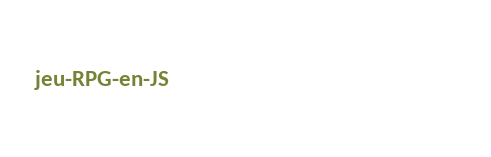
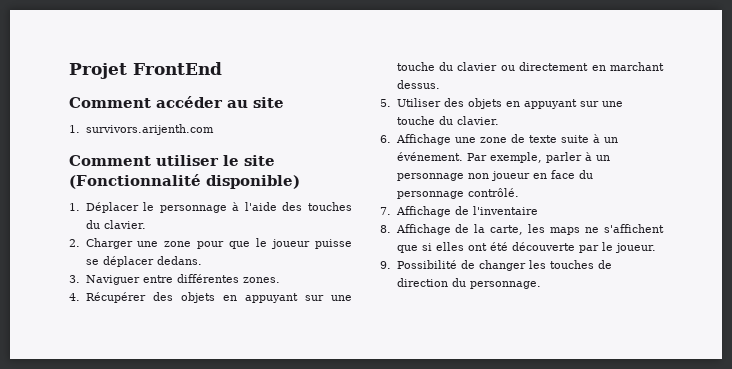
[34,70,169,90] jeu-RPG-en-JS -> [69,62,222,79] [69,96,284,108] [69,124,214,135] [69,155,275,166] [69,174,300,189] [69,202,352,213] [85,220,147,229] [69,238,352,249] [85,256,202,267] [69,274,280,285] [69,292,352,303] [396,62,664,71] [396,80,440,89] [380,98,623,109] [396,116,500,125] [380,134,618,145] [396,152,610,163] [396,170,593,181] [396,188,519,199] [380,206,538,217] [380,224,664,235] [396,242,657,253] [380,260,612,271] [396,278,541,289] Projet FrontEnd // Comment accéder au site // 1. survivors.arijenth.com // Comment utiliser le site (Fonctionnalité disponible) // 1. Déplacer le personnage à l'aide des touches du clavier. // 2. Charger une zone pour que le joueur puisse se déplacer dedans. // 3. Naviguer entre différentes zones. // 4. Récupérer des objets en appuyant sur une touche du clavier ou directement en marchant dessus. // 5. Utiliser des objets en appuyant sur une touche du clavier. // 6. Affichage une zone de texte suite à un événement. Par exemple, parler à un personnage non joueur en face du personnage contrôlé. // 7. Affichage de l'inventaire // 8. Affichage de la carte, les maps ne s'affichent que si elles ont été découverte par le joueur. // 9. Possibilité de changer les touches de direction du personnage.

